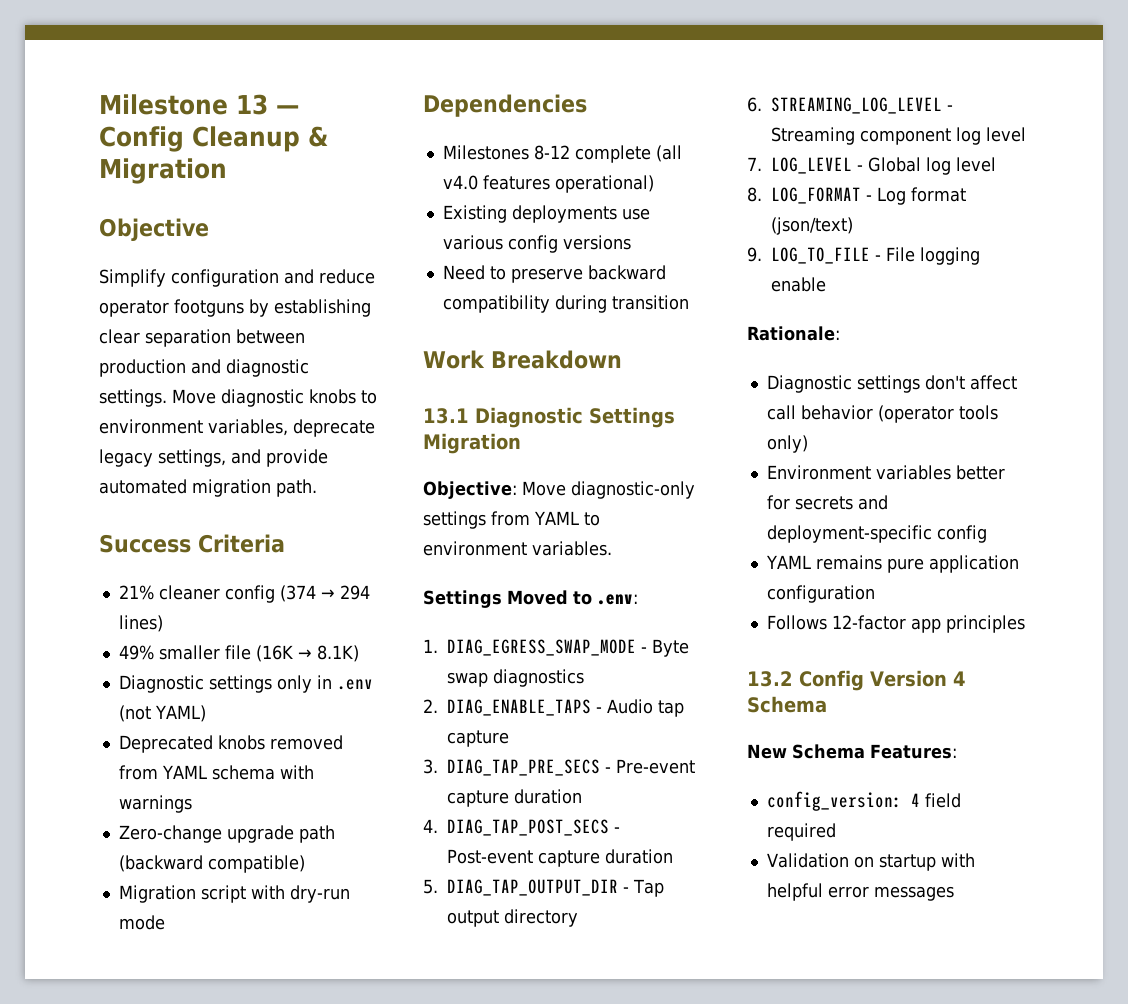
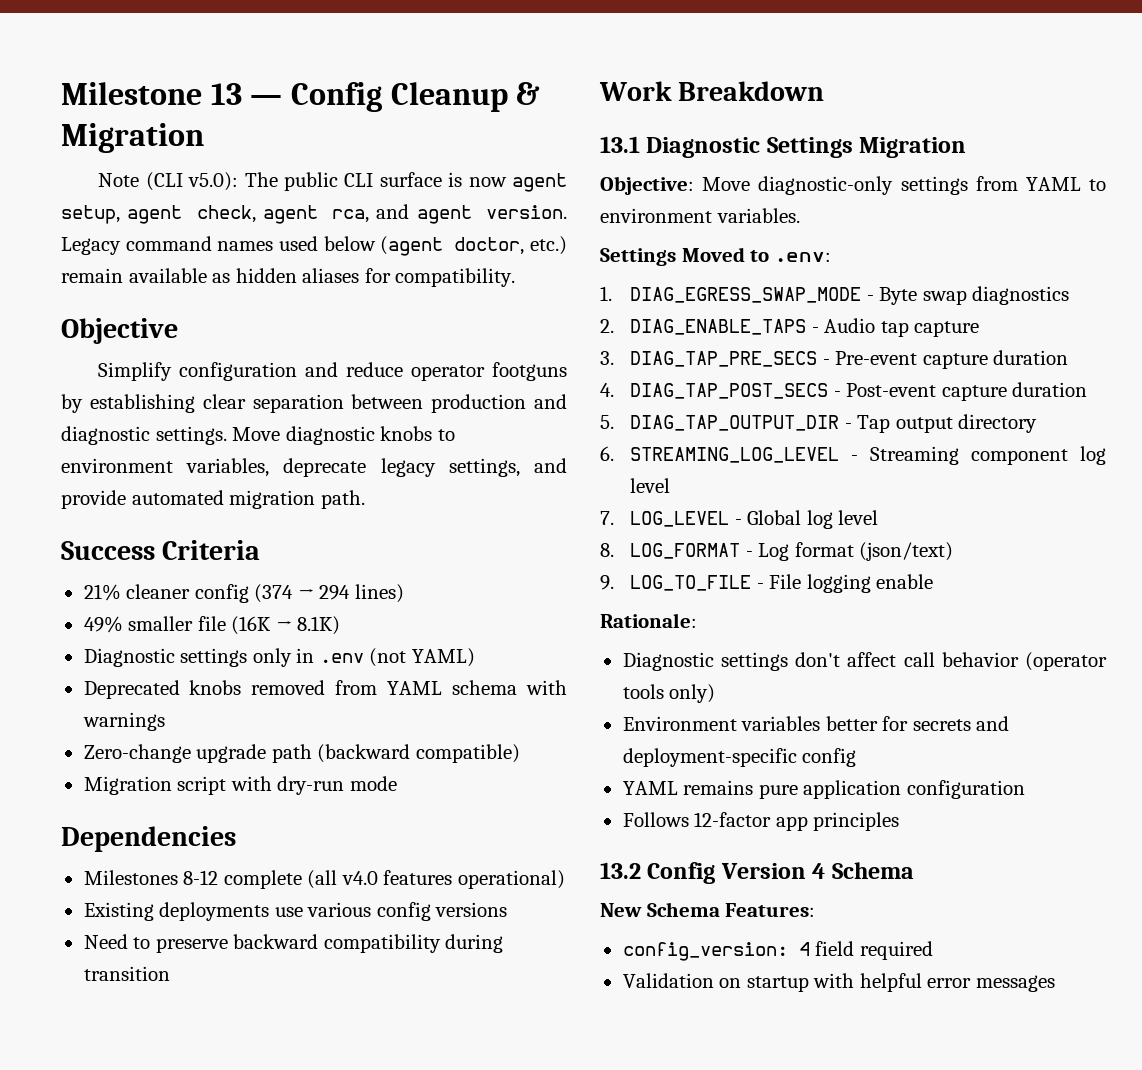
(227, 171) none -> [98,172,568,192] [61,204,567,224] [61,236,567,256] [61,268,516,287] // Note (CLI v5.0): The public CLI surface is now agent setup, agent check, agent rca, and agent version. Legacy command names used below (agent doctor, etc.) remain available as hidden aliases for compatibility.

